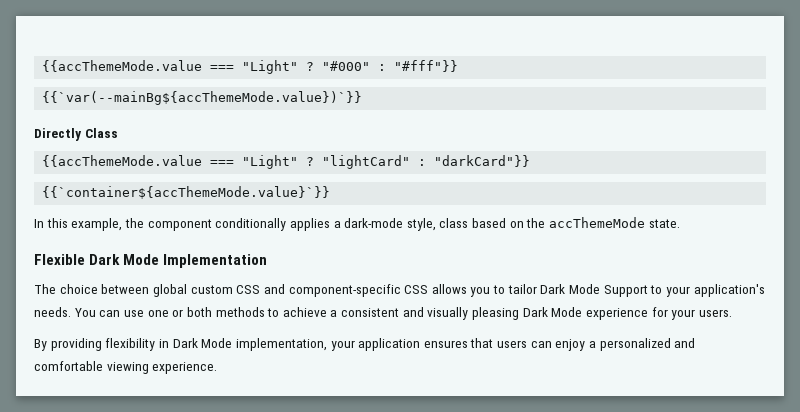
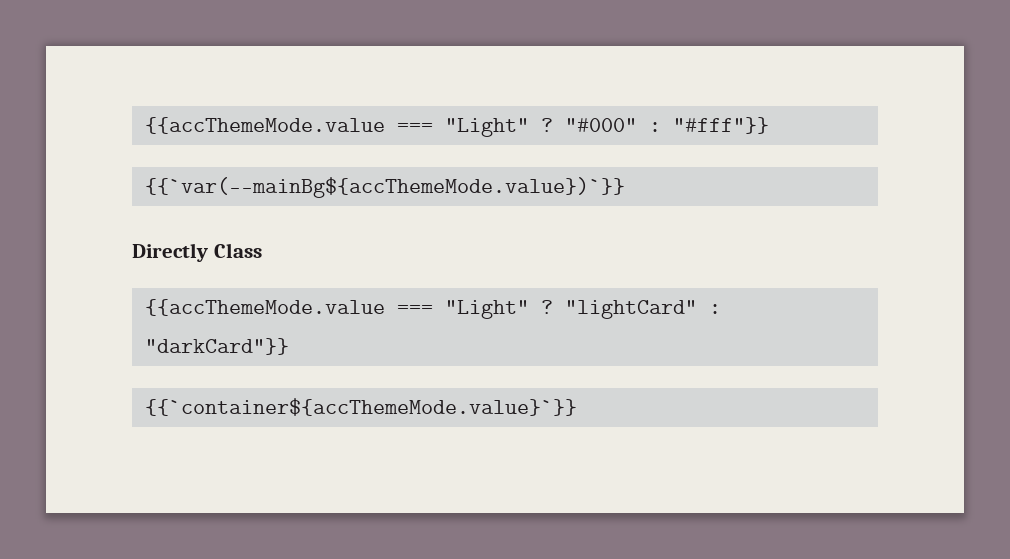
[34,217,680,231] [34,254,268,268] [34,284,765,297] [34,307,732,320] [34,338,696,351] [34,361,218,374] // In this example, the component conditionally applies a dark-mode style, class based on the accThemeMode state. // Flexible Dark Mode Implementation // The choice between global custom CSS and component-specific CSS allows you to tailor Dark Mode Support to your application's needs. You can use one or both methods to achieve a consistent and visually pleasing Dark Mode experience for your users. // By providing flexibility in Dark Mode implementation, your application ensures that users can enjoy a personalized and comfortable viewing experience. -> (577, 407) none

